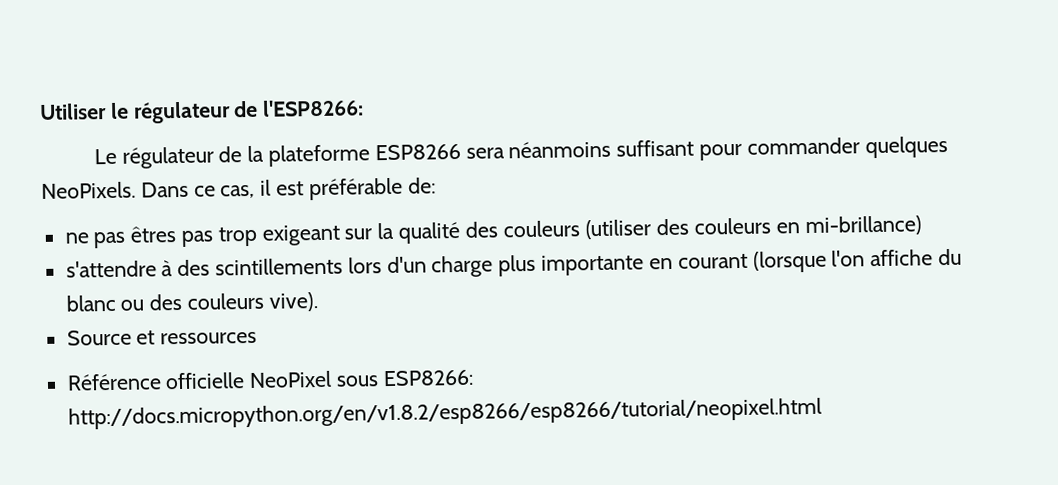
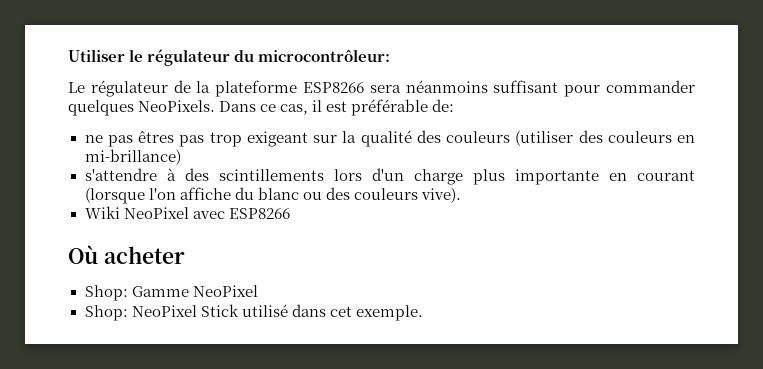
[233,99,365,118] de l'ESP8266: -> [234,49,391,62] du microcontrôleur:
[66,329,258,346] [66,369,474,391] [67,397,822,430] Source et ressources // Référence officielle NeoPixel sous ESP8266: http://docs.micropython.org/en/v1.8.2/esp8266/esp8266/tutorial/neopixel.html -> [84,206,290,219] [68,245,185,264] [84,285,258,301] [84,304,423,321] Wiki NeoPixel avec ESP8266 // Où acheter // Shop: Gamme NeoPixel // Shop: NeoPixel Stick utilisé dans cet exemple.

